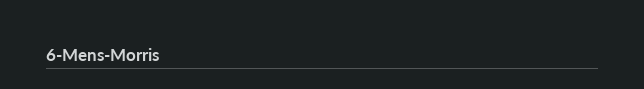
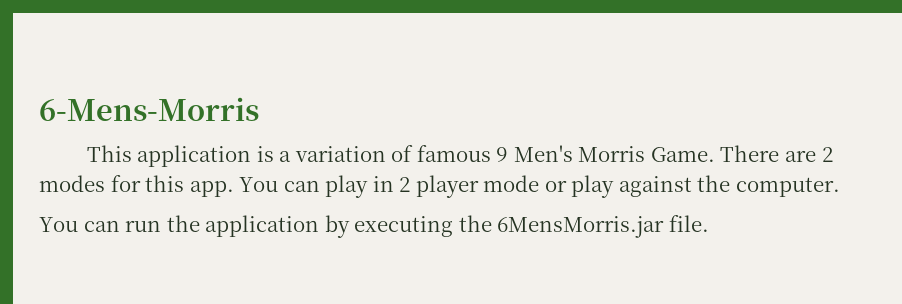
(159, 54) none -> [86,145,833,167] [39,175,841,198] [39,215,709,238] // This application is a variation of famous 9 Men's Morris Game. There are 2 modes for this app. You can play in 2 player mode or play against the computer. // You can run the application by executing the 6MensMorris.jar file.

